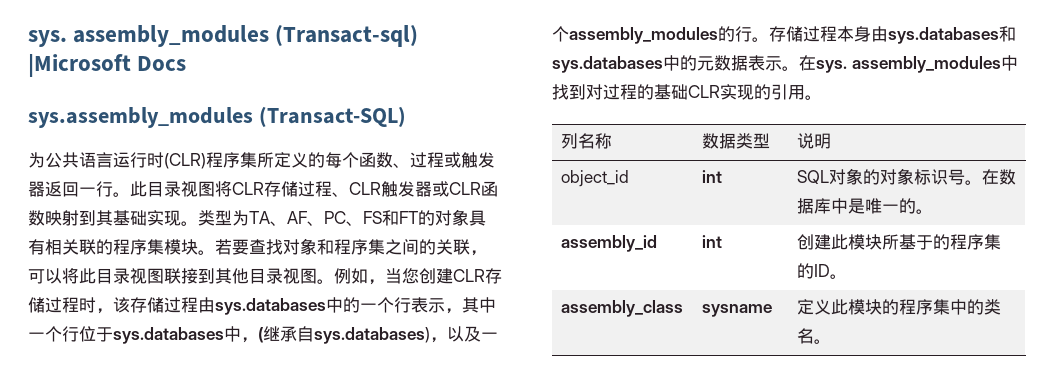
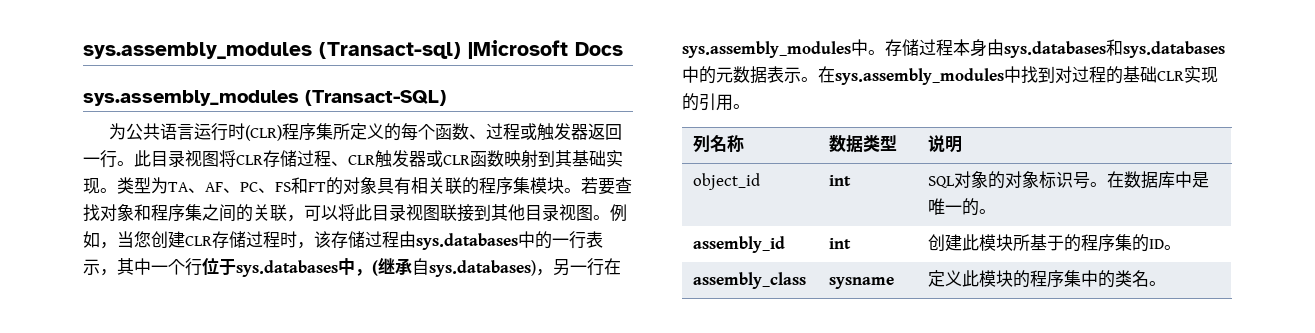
[28,25,270,47] sys. assembly_modules -> [83,42,312,59] sys.assembly_modules
[377,297,394,313] 个 -> (569, 242) none
[447,326,498,342] [552,26,752,44] 以及一个assembly_modules的行 -> [553,258,621,276] [682,39,868,58] 另一行在sys.assembly_modules中
[816,56,1001,73] sys. assembly_modules -> [835,68,1004,85] sys.assembly_modules

